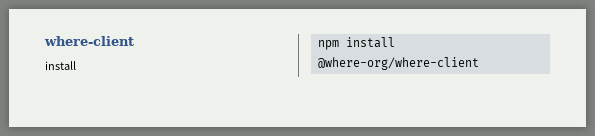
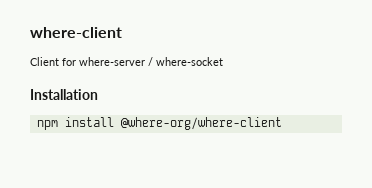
[45,61,76,70] install -> [30,57,223,66] [30,89,98,100] Client for where-server / where-socket // Installation

